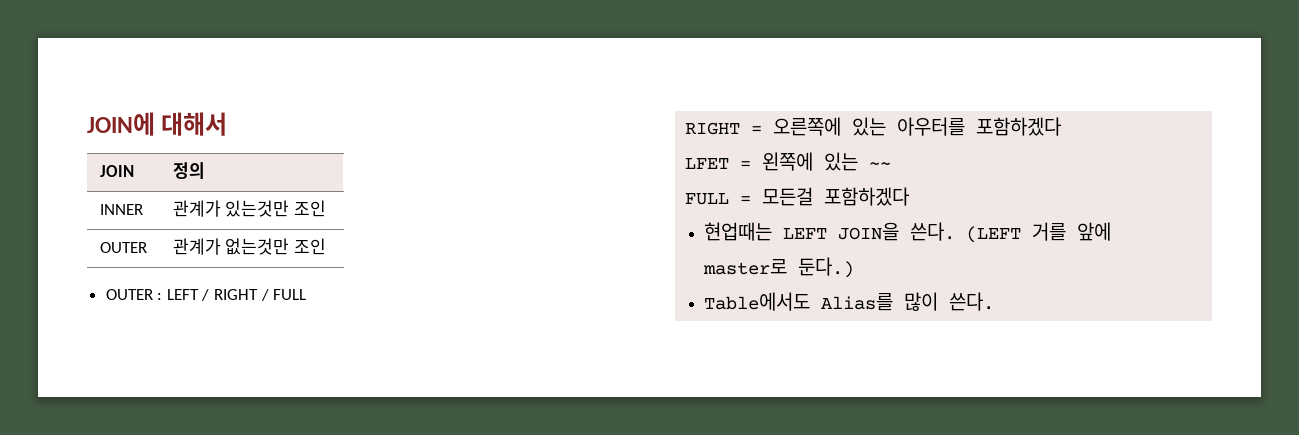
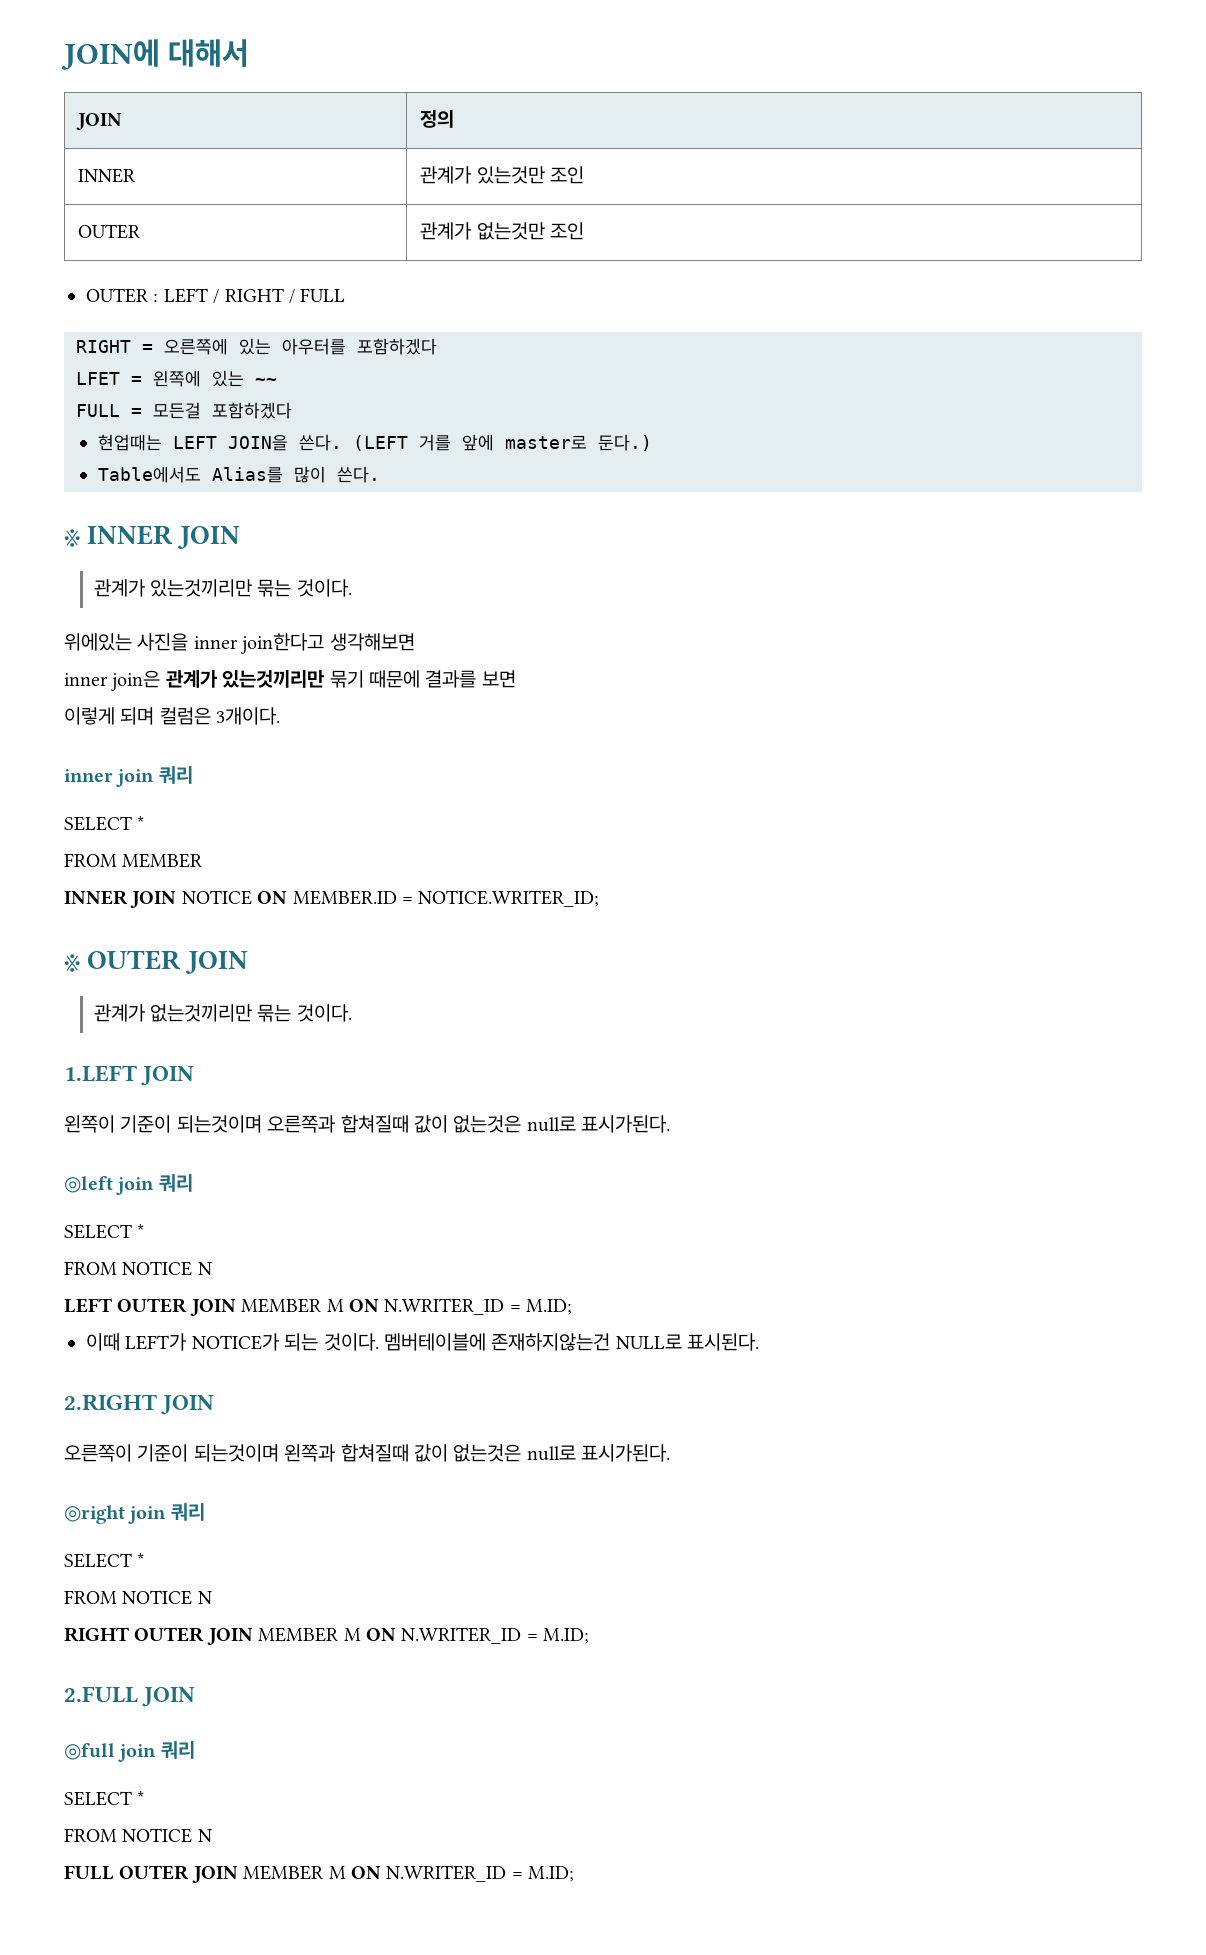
(994, 301) none -> [64,525,240,549] [93,579,352,597] [64,633,415,654] [64,670,516,691] [64,707,281,725] [64,766,193,787] [64,816,145,831] [64,853,203,868] [64,890,600,908] [64,950,248,974] [93,1004,352,1022] [64,1065,195,1086] [64,1115,671,1133] [64,1174,193,1195] [64,1224,145,1239] [64,1261,212,1276] [64,1298,573,1316] [86,1333,760,1351] [64,1394,215,1415] [64,1444,671,1462] [64,1503,205,1524] [64,1553,145,1568] [64,1590,212,1605] [64,1627,590,1645] [64,1686,196,1707] [64,1741,195,1762] [64,1791,145,1806] [64,1828,212,1843] [64,1865,575,1883] // ※ INNER JOIN // 관계가 있는것끼리만 묶는 것이다. // 위에있는 사진을 inner join한다고 생각해보면 // inner join은 관계가 있는것끼리만 묶기 때문에 결과를 보면 // 이렇게 되며 컬럼은 3개이다. // inner join 쿼리 // SELECT * // FROM MEMBER // INNER JOIN NOTICE ON MEMBER.ID = NOTICE.WRITER_ID; // ※ OUTER JOIN // 관계가 없는것끼리만 묶는 것이다. // 1.LEFT JOIN // 왼쪽이 기준이 되는것이며 오른쪽과 합쳐질때 값이 없는것은 null로 표시가된다. // ◎left join 쿼리 // SELECT * // FROM NOTICE N // LEFT OUTER JOIN MEMBER M ON N.WRITER_ID = M.ID; // 이때 LEFT가 NOTICE가 되는 것이다. 멤버테이블에 존재하지않는건 NULL로 표시된다. // 2.RIGHT JOIN // 오른쪽이 기준이 되는것이며 왼쪽과 합쳐질때 값이 없는것은 null로 표시가된다. // ◎right join 쿼리 // SELECT * // FROM NOTICE N // RIGHT OUTER JOIN MEMBER M ON N.WRITER_ID = M.ID; // 2.FULL JOIN // ◎full join 쿼리 // SELECT * // FROM NOTICE N // FULL OUTER JOIN MEMBER M ON N.WRITER_ID = M.ID;

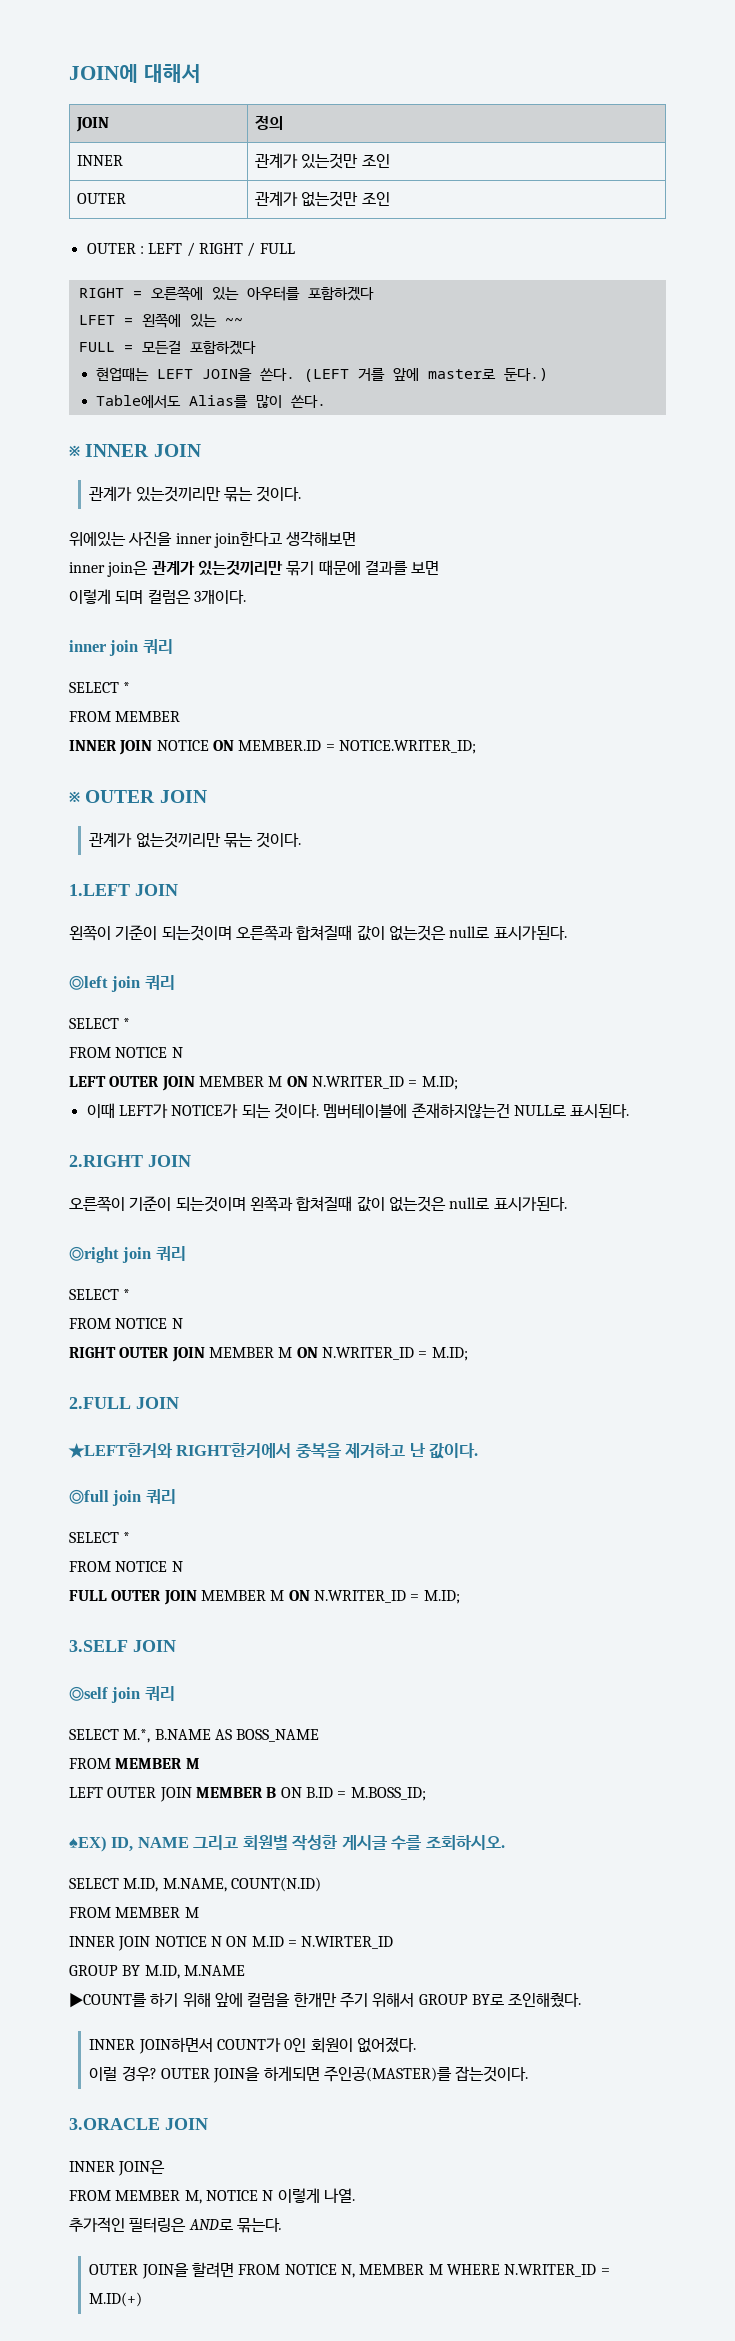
(196, 1697) none -> [68,1443,479,1459] // ★LEFT한거와 RIGHT한거에서 중복을 제거하고 난 값이다.
(575, 1874) none -> [69,1640,176,1652] [69,1686,175,1703] [69,1729,320,1743] [69,1758,200,1769] [69,1787,426,1802] [69,1834,505,1852] [69,1877,321,1892] [69,1907,199,1918] [69,1936,394,1951] [69,1965,245,1979] [69,1992,582,2008] [89,2037,416,2054] [89,2066,529,2083] [69,2118,208,2130] [69,2160,166,2176] [69,2188,355,2204] [69,2217,282,2233] [89,2262,610,2279] [89,2292,143,2307] // 3.SELF JOIN // ◎self join 쿼리 // SELECT M.*, B.NAME AS BOSS_NAME // FROM MEMBER M // LEFT OUTER JOIN MEMBER B ON B.ID = M.BOSS_ID; // ♠EX) ID, NAME 그리고 회원별 작성한 게시글 수를 조회하시오. // SELECT M.ID, M.NAME, COUNT(N.ID) // FROM MEMBER M // INNER JOIN NOTICE N ON M.ID = N.WIRTER_ID // GROUP BY M.ID, M.NAME // ▶COUNT를 하기 위해 앞에 컬럼을 한개만 주기 위해서 GROUP BY로 조인해줬다. // INNER JOIN하면서 COUNT가 0인 회원이 없어졌다. // 이럴 경우? OUTER JOIN을 하게되면 주인공(MASTER)를 잡는것이다. // 3.ORACLE JOIN // INNER JOIN은 // FROM MEMBER M, NOTICE N 이렇게 나열. // 추가적인 필터링은 AND로 묶는다. // OUTER JOIN을 할려면 FROM NOTICE N, MEMBER M WHERE N.WRITER_ID = M.ID(+)

